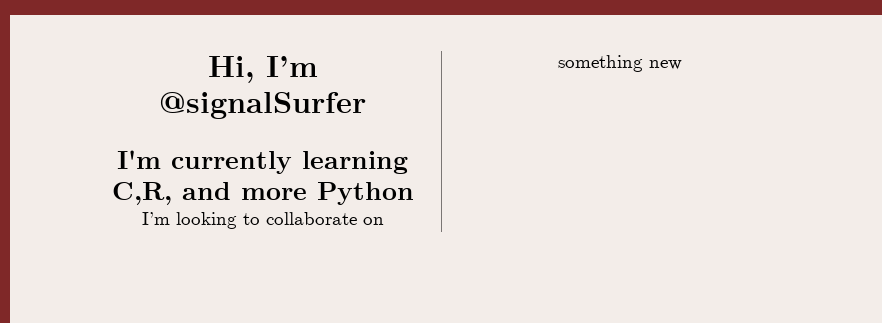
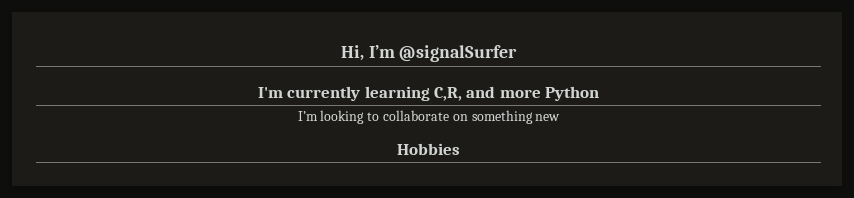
(682, 65) none -> [397,143,460,155] // Hobbies

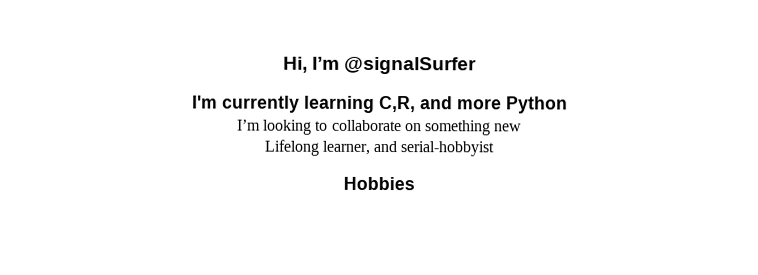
(561, 117) none -> [263,139,495,157] // Lifelong learner, and serial-hobbyist

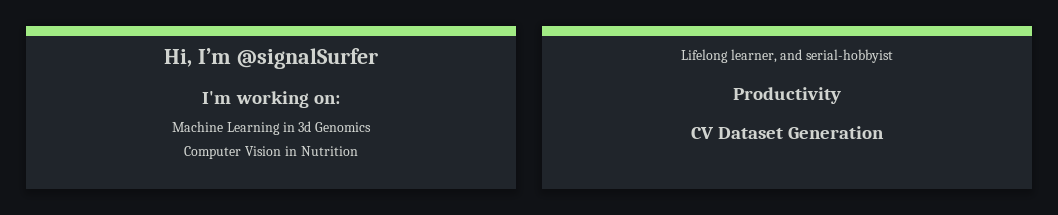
[221,95,568,114] [236,119,523,136] currently learning C,R, and more Python // I’m looking to collaborate on something new -> [235,91,340,108] [171,121,372,135] [184,146,358,159] working on: // Machine Learning in 3d Genomics // Computer Vision in Nutrition
[342,176,415,191] Hobbies -> [733,87,841,104] [690,126,885,139] Productivity // CV Dataset Generation

